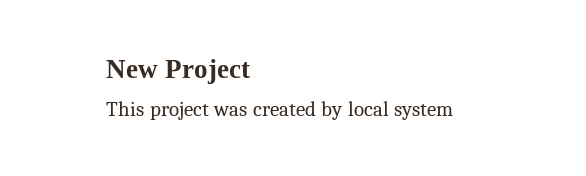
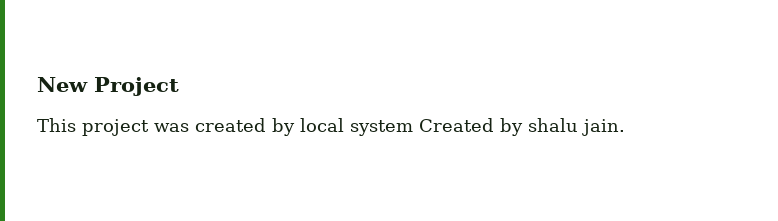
(454, 112) none -> [419,118,625,136] Created by shalu jain.

